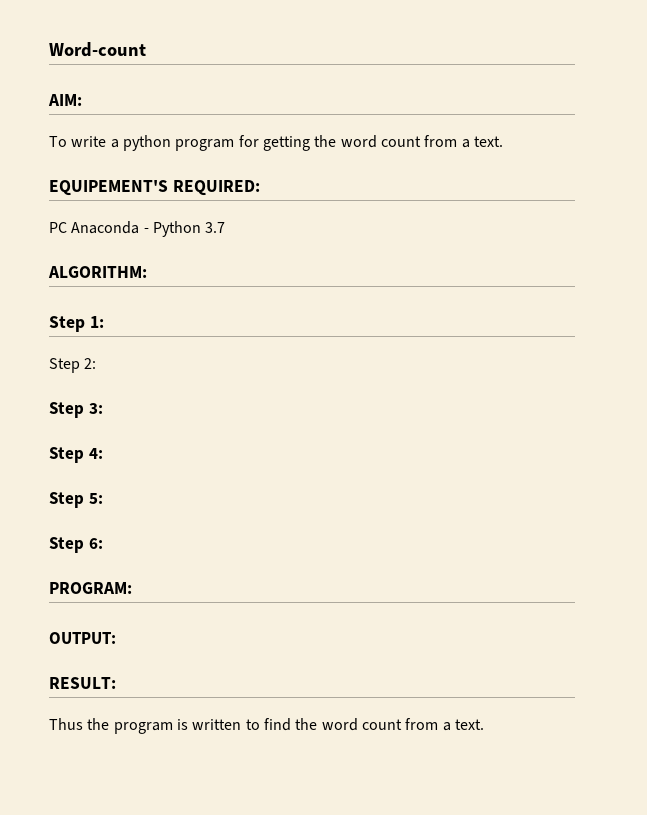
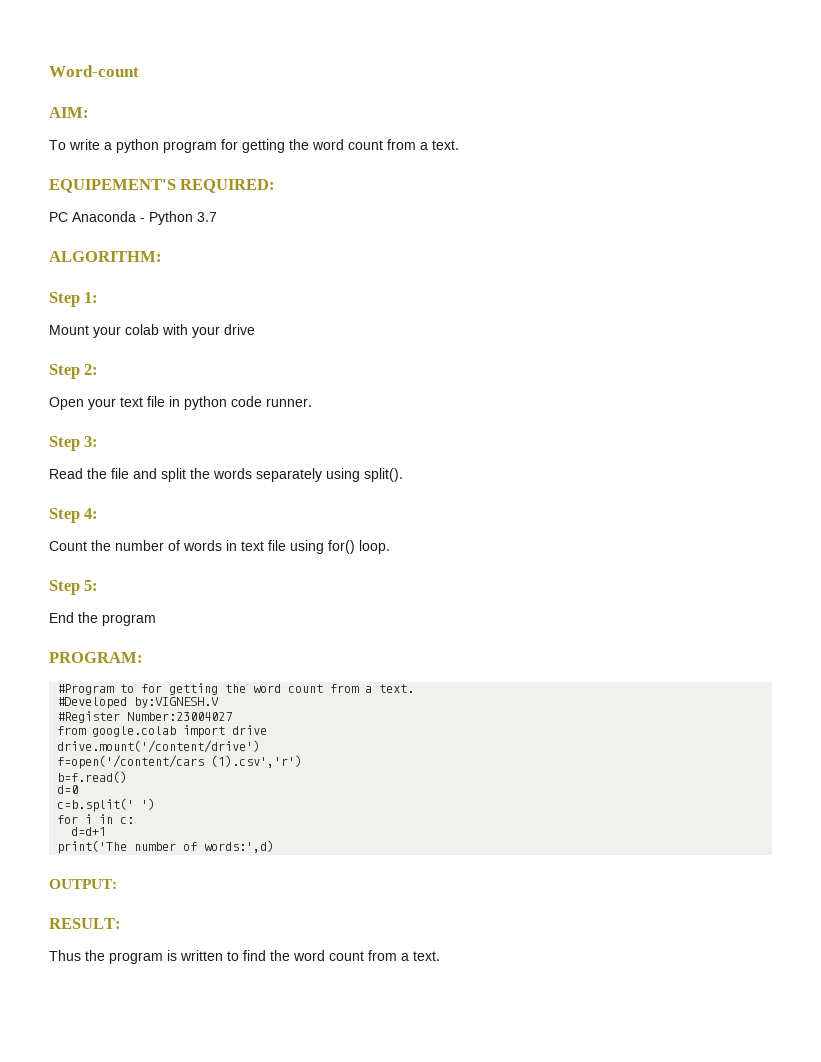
[49,358,97,373] [49,402,103,418] [49,447,103,463] [49,492,103,508] [49,537,103,553] [49,582,132,594] Step 2: // Step 3: // Step 4: // Step 5: // Step 6: // PROGRAM: -> [49,324,255,338] [49,364,99,379] [49,396,312,410] [49,436,99,451] [49,468,403,482] [49,508,99,523] [49,540,390,554] [49,580,99,595] [49,612,156,626] [49,652,143,663] [57,683,415,695] [57,697,220,709] [57,711,233,723] [57,725,268,738] [57,740,261,753] [57,755,303,769] [57,771,128,783] [57,785,79,794] [57,798,156,812] [57,814,135,824] [71,827,107,836] [57,840,275,854] Mount your colab with your drive // Step 2: // Open your text file in python code runner. // Step 3: // Read the file and split the words separately using split(). // Step 4: // Count the number of words in text file using for() loop. // Step 5: // End the program // PROGRAM: // #Program to for getting the word count from a text. // #Developed by:VIGNESH.V // #Register Number:23004027 // from google.colab import drive // drive.mount('/content/drive') // f=open('/content/cars (1).csv','r') // b=f.read() // d=0 // c=b.split(' ') // for i in c: // d=d+1 // print('The number of words:',d)

